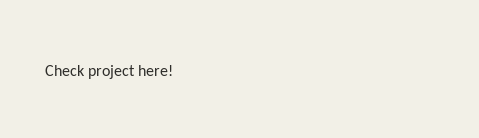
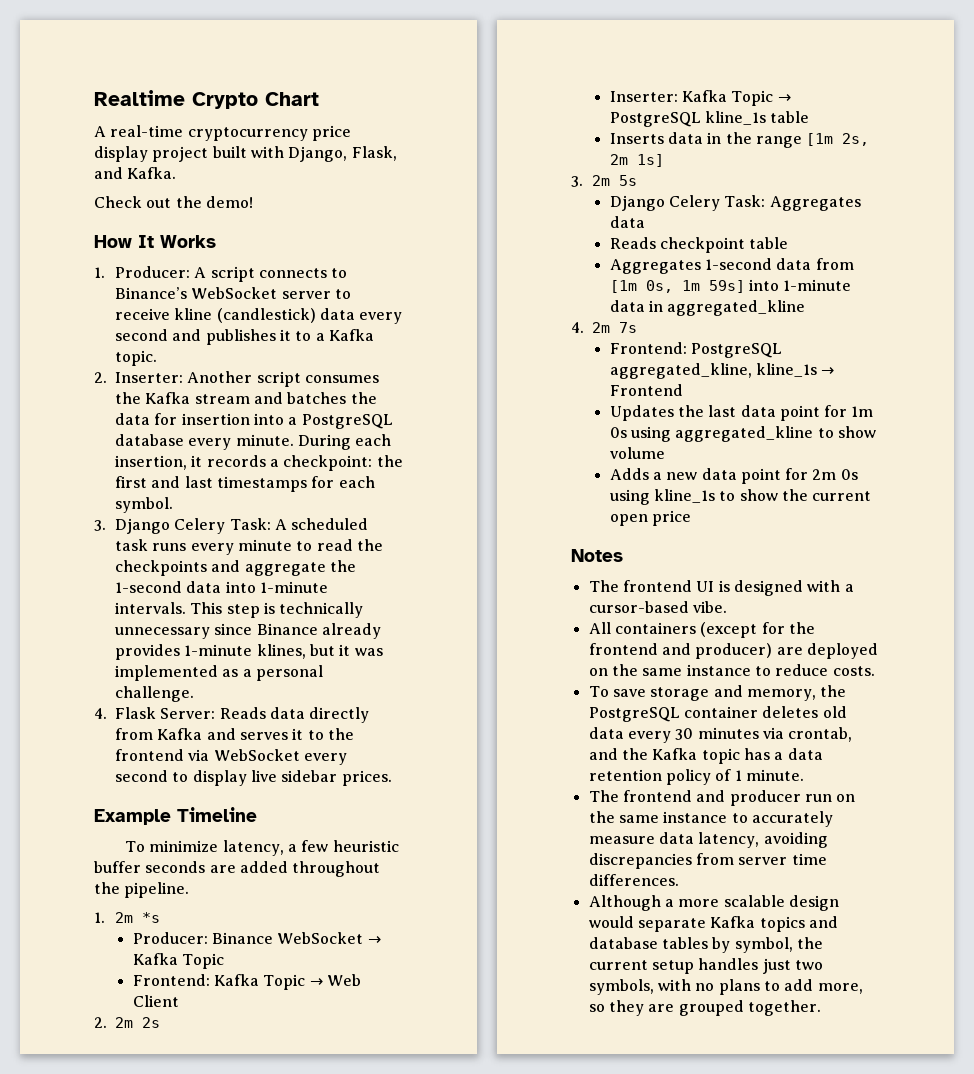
[45,65,174,79] Check project here! -> [94,90,319,109] [94,125,351,141] [94,146,397,162] [94,167,177,179] [94,196,253,208] [94,235,216,248] [94,266,348,282] [114,287,351,299] [114,308,403,324] [114,329,374,345] [114,350,157,366] [94,371,379,387] [115,392,377,404] [115,413,393,429] [115,434,392,450] [115,455,403,471] [115,476,375,492] [115,497,173,513] [94,518,369,534] [114,539,383,555] [114,560,356,576] [114,581,328,593] [114,602,364,618] [114,623,381,639] [114,644,383,660] [114,665,323,681] [114,686,194,702] [94,707,370,723] [115,728,354,740] [115,749,347,765] [115,770,392,786] [94,807,257,825] [125,840,399,856] [94,861,381,877] [94,882,190,898] [94,912,160,923] [132,932,381,944] [132,953,224,969] [132,974,361,990] [132,995,179,1007] [94,1017,160,1028] [609,90,791,106] [609,111,810,127] [609,132,870,148] [609,154,664,167] [571,175,637,187] [609,195,861,211] [609,216,645,228] [609,237,789,253] [609,258,854,274] [609,279,852,293] [609,300,806,316] [571,322,637,333] [609,342,782,358] [609,363,835,379] [609,384,683,396] [609,405,874,421] [609,426,876,442] [609,447,665,459] [609,468,858,484] [609,489,872,505] [609,510,691,526] [571,549,623,562] [588,580,854,596] [588,601,727,613] [588,622,815,638] [588,643,878,659] [588,664,875,676] [588,685,847,701] [588,706,847,722] [588,727,853,743] [588,748,823,764] [588,769,804,785] [588,790,856,806] [588,811,833,827] [588,832,828,848] [588,853,827,869] [588,874,679,886] [588,895,839,911] [588,916,838,932] [588,937,823,953] [588,958,823,974] [588,979,863,995] [588,1000,821,1016] Realtime Crypto Chart // A real-time cryptocurrency price display project built with Django, Flask, and Kafka. // Check out the demo! // How It Works // 1. Producer: A script connects to Binance’s WebSocket server to receive kline (candlestick) data every second and publishes it to a Kafka topic. // 2. Inserter: Another script consumes the Kafka stream and batches the data for insertion into a PostgreSQL database every minute. During each insertion, it records a checkpoint: the first and last timestamps for each symbol. // 3. Django Celery Task: A scheduled task runs every minute to read the checkpoints and aggregate the 1-second data into 1-minute intervals. This step is technically unnecessary since Binance already provides 1-minute klines, but it was implemented as a personal challenge. // 4. Flask Server: Reads data directly from Kafka and serves it to the frontend via WebSocket every second to display live sidebar prices. // Example Timeline // To minimize latency, a few heuristic buffer seconds are added throughout the pipeline. // 1. 2m *s // Producer: Binance WebSocket → Kafka Topic // Frontend: Kafka Topic → Web Client // 2. 2m 2s // Inserter: Kafka Topic → PostgreSQL kline_1s table // Inserts data in the range [1m 2s, 2m 1s] // 3. 2m 5s // Django Celery Task: Aggregates data // Reads checkpoint table // Aggregates 1-second data from [1m 0s, 1m 59s] into 1-minute data in aggregated_kline // 4. 2m 7s // Frontend: PostgreSQL aggregated_kline, kline_1s → Frontend // Updates the last data point for 1m 0s using aggregated_kline to show volume // Adds a new data point for 2m 0s using kline_1s to show the current open price // Notes // The frontend UI is designed with a cursor-based vibe. // All containers (except for the frontend and producer) are deployed on the same instance to reduce costs. // To save storage and memory, the PostgreSQL container deletes old data every 30 minutes via crontab, and the Kafka topic has a data retention policy of 1 minute. // The frontend and producer run on the same instance to accurately measure data latency, avoiding discrepancies from server time differences. // Although a more scalable design would separate Kafka topics and database tables by symbol, the current setup handles just two symbols, with no plans to add more, so they are grouped together.

